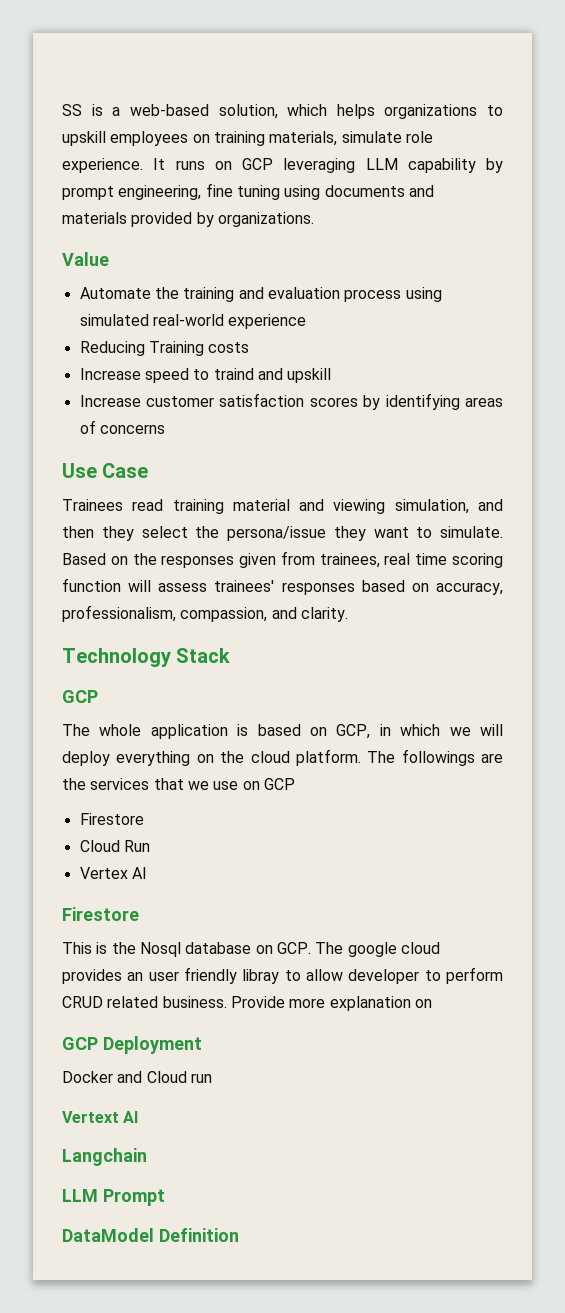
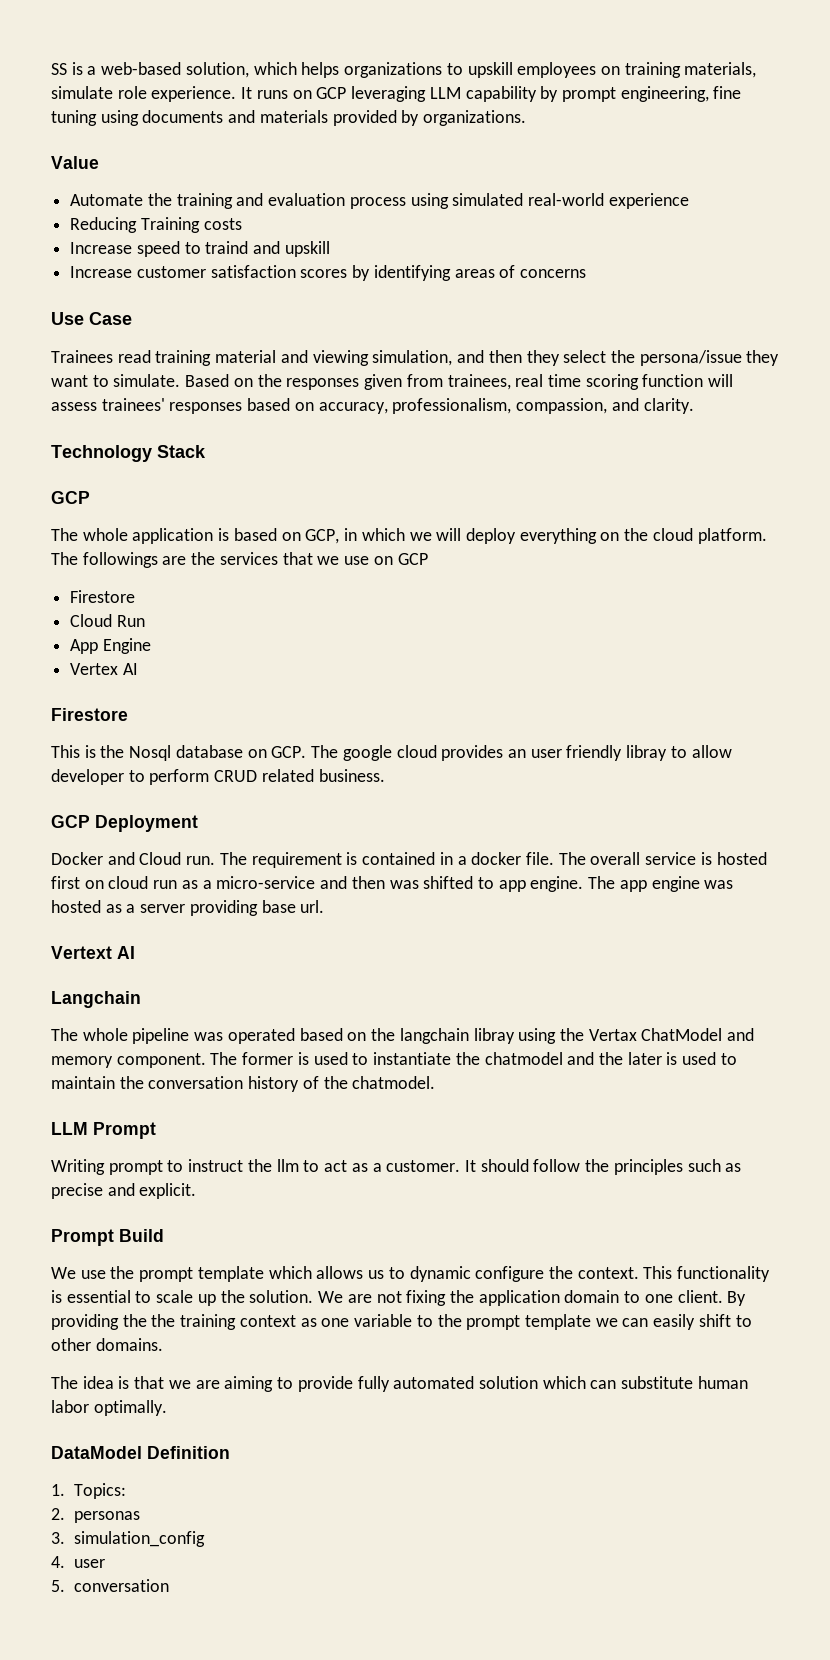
(150, 846) none -> [70,638,151,654] // App Engine
[230,996,432,1011] Provide more explanation on -> (385, 775) none
[190,1073,212,1083] [62,1111,139,1123] [62,1148,147,1166] [62,1189,165,1206] [62,1228,239,1242] run // Vertext AI // Langchain // LLM Prompt // DataModel Definition -> [186,852,767,868] [51,876,734,892] [51,900,325,916] [51,946,135,959] [51,991,141,1008] [51,1028,755,1044] [51,1052,737,1068] [51,1076,436,1092] [51,1122,156,1139] [51,1159,742,1175] [51,1183,197,1199] [51,1229,164,1246] [51,1266,771,1282] [51,1290,747,1306] [51,1314,752,1330] [51,1338,163,1351] [51,1376,748,1392] [51,1400,167,1416] [51,1446,230,1459] [51,1483,126,1499] [51,1508,140,1523] [51,1531,205,1547] [51,1556,105,1568] [51,1579,169,1592] run. The requirement is contained in a docker file. The overall service is hosted first on cloud run as a micro-service and then was shifted to app engine. The app engine was hosted as a server providing base url. // Vertext AI // Langchain // The whole pipeline was operated based on the langchain libray using the Vertax ChatModel and memory component. The former is used to instantiate the chatmodel and the later is used to maintain the conversation history of the chatmodel. // LLM Prompt // Writing prompt to instruct the llm to act as a customer. It should follow the principles such as precise and explicit. // Prompt Build // We use the prompt template which allows us to dynamic configure the context. This functionality is essential to scale up the solution. We are not fixing the application domain to one client. By providing the the training context as one variable to the prompt template we can easily shift to other domains. // The idea is that we are aiming to provide fully automated solution which can substitute human labor optimally. // DataModel Definition // 1. Topics: // 2. personas // 3. simulation_config // 4. user // 5. conversation

